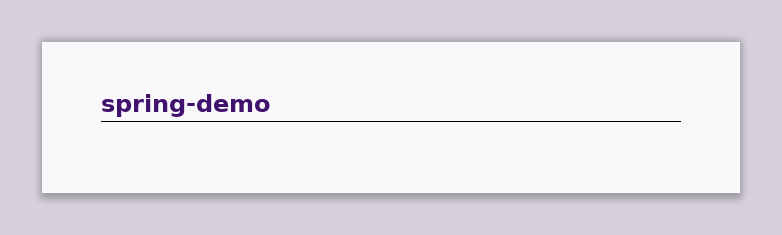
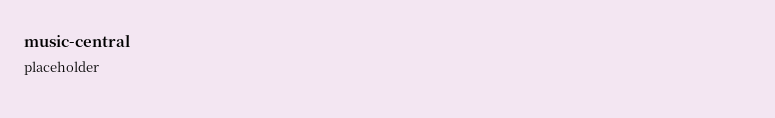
[101,94,270,117] spring-demo -> [24,34,130,47] [24,61,99,75] music-central // placeholder

